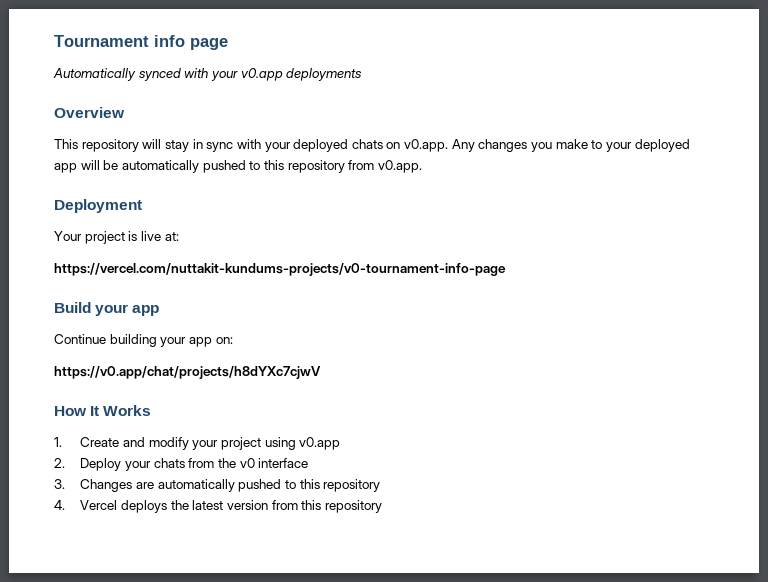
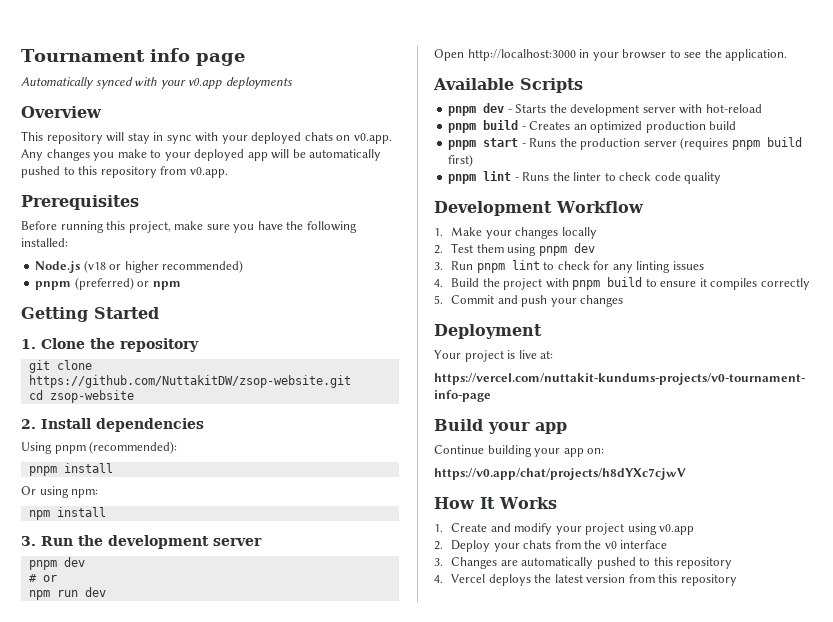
(422, 166) none -> [21,195,139,210] [21,221,357,233] [21,238,68,247] [35,260,244,273] [35,277,181,290] [21,307,159,322] [21,338,199,352] [28,360,92,373] [28,375,351,388] [28,390,134,403] [21,418,204,432] [21,441,178,454] [28,463,113,476] [21,486,99,498] [28,507,106,520] [21,535,262,549] [28,557,85,570] [28,574,57,582] [28,587,106,600] [434,49,788,61] [433,78,583,93] [448,103,762,116] [448,120,737,133] [448,137,802,150] [448,154,474,167] [448,171,722,184] [434,201,644,216] [434,227,597,239] [434,243,595,256] [434,260,704,273] [434,277,810,290] [434,295,624,307] // Prerequisites // Before running this project, make sure you have the following installed: // Node.js (v18 or higher recommended) // pnpm (preferred) or npm // Getting Started // 1. Clone the repository // git clone https://github.com/NuttakitDW/zsop-website.git // cd zsop-website // 2. Install dependencies // Using pnpm (recommended): // pnpm install // Or using npm: // npm install // 3. Run the development server // pnpm dev // # or // npm run dev // Open http://localhost:3000 in your browser to see the application. // Available Scripts // pnpm dev - Starts the development server with hot-reload // pnpm build - Creates an optimized production build // pnpm start - Runs the production server (requires pnpm build first) // pnpm lint - Runs the linter to check code quality // Development Workflow // 1. Make your changes locally // 2. Test them using pnpm dev // 3. Run pnpm lint to check for any linting issues // 4. Build the project with pnpm build to ensure it compiles correctly // 5. Commit and push your changes

